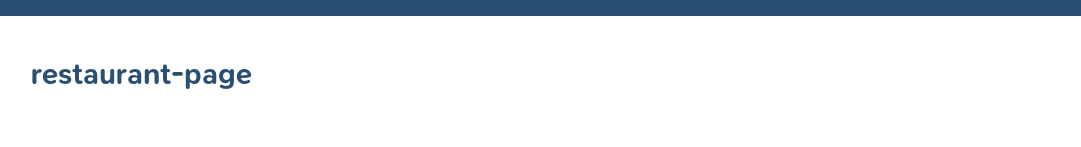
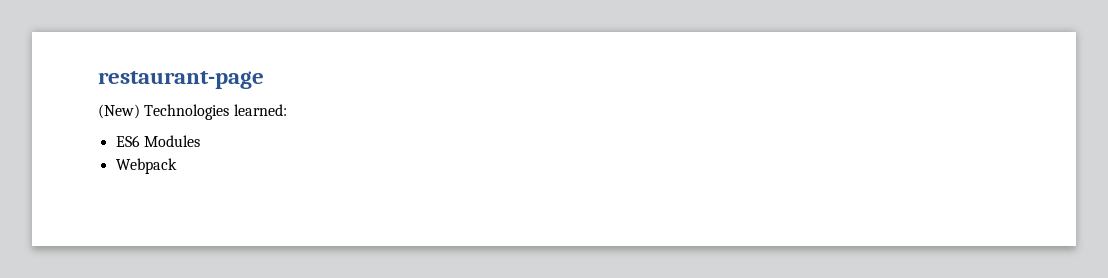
(252, 76) none -> [98,104,287,120] [115,135,200,147] [115,158,177,174] // (New) Technologies learned: // ES6 Modules // Webpack

